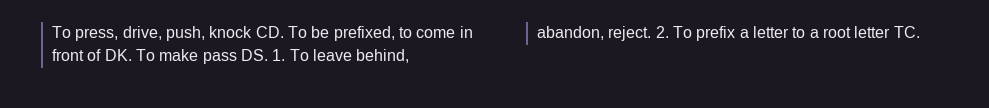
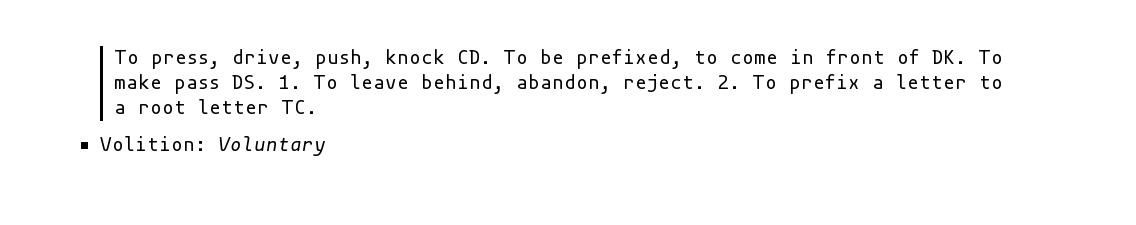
(920, 32) none -> [99,136,326,156] // Volition: Voluntary

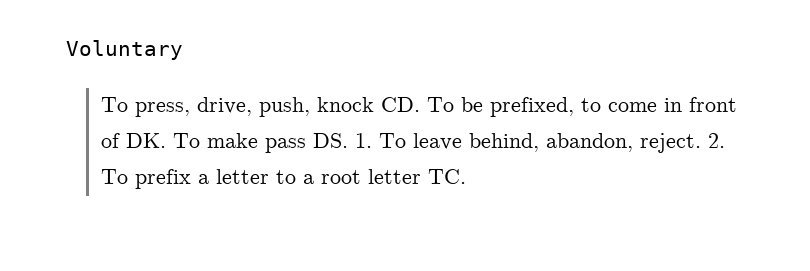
(113, 57) none -> [66,40,183,60] Voluntary //
[99,136,326,156] // Volition: Voluntary -> (466, 176) none

